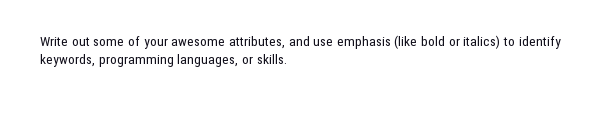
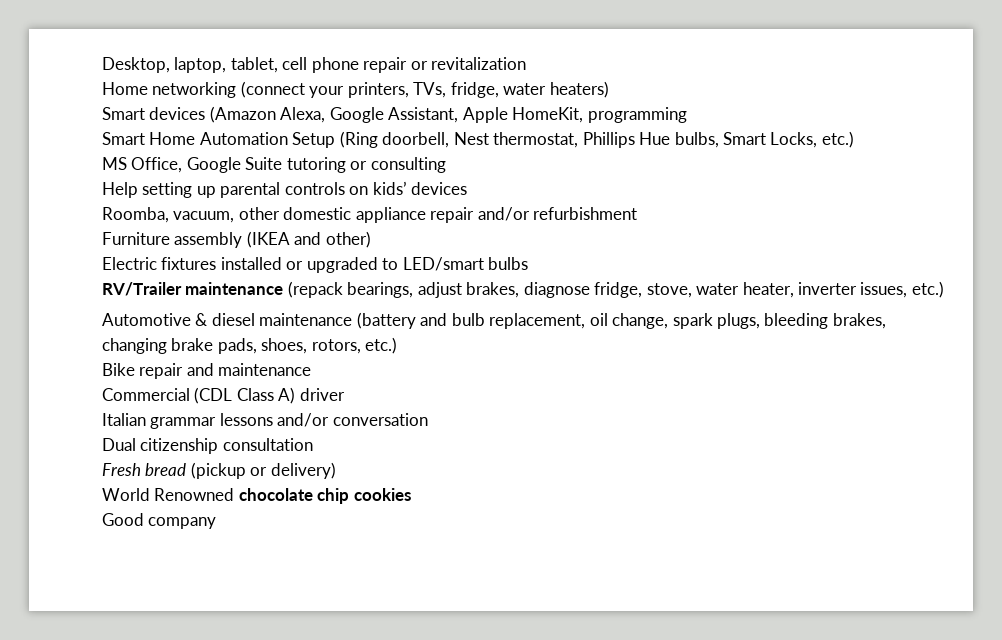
[40,35,561,49] [40,54,287,67] Write out some of your awesome attributes, and use emphasis (like bold or italics) to identify keywords, programming languages, or skills. -> [102,57,527,73] [102,81,609,98] [102,106,687,123] [102,131,854,148] [102,157,446,173] [102,181,468,198] [102,207,638,223] [102,231,371,248] [102,257,529,273] [102,281,944,298] [102,312,886,329] [102,337,398,354] [102,363,312,379] [102,387,345,404] [102,413,428,429] [102,438,313,454] [102,462,336,479] [102,488,411,504] [102,513,217,529] Desktop, laptop, tablet, cell phone repair or revitalization // Home networking (connect your printers, TVs, fridge, water heaters) // Smart devices (Amazon Alexa, Google Assistant, Apple HomeKit, programming // Smart Home Automation Setup (Ring doorbell, Nest thermostat, Phillips Hue bulbs, Smart Locks, etc.) // MS Office, Google Suite tutoring or consulting // Help setting up parental controls on kids’ devices // Roomba, vacuum, other domestic appliance repair and/or refurbishment // Furniture assembly (IKEA and other) // Electric fixtures installed or upgraded to LED/smart bulbs // RV/Trailer maintenance (repack bearings, adjust brakes, diagnose fridge, stove, water heater, inverter issues, etc.) // Automotive & diesel maintenance (battery and bulb replacement, oil change, spark plugs, bleeding brakes, changing brake pads, shoes, rotors, etc.) // Bike repair and maintenance // Commercial (CDL Class A) driver // Italian grammar lessons and/or conversation // Dual citizenship consultation // Fresh bread (pickup or delivery) // World Renowned chocolate chip cookies // Good company

